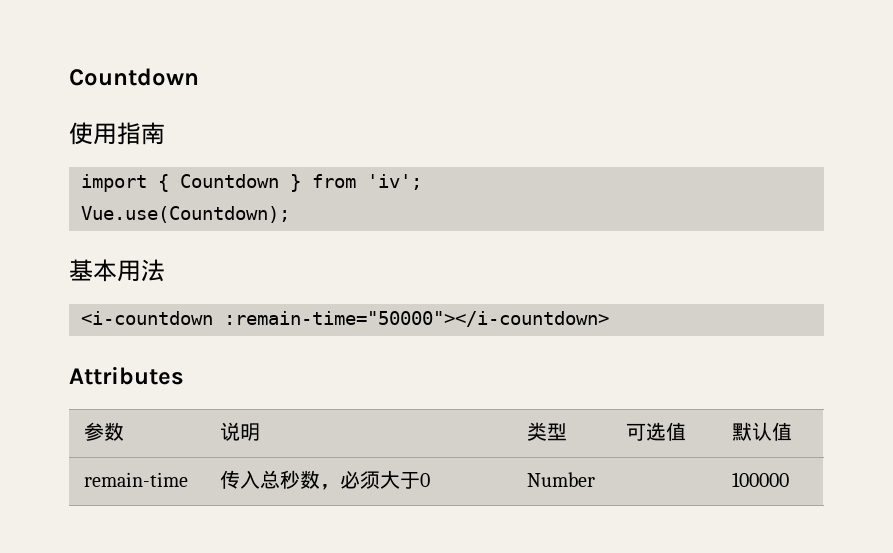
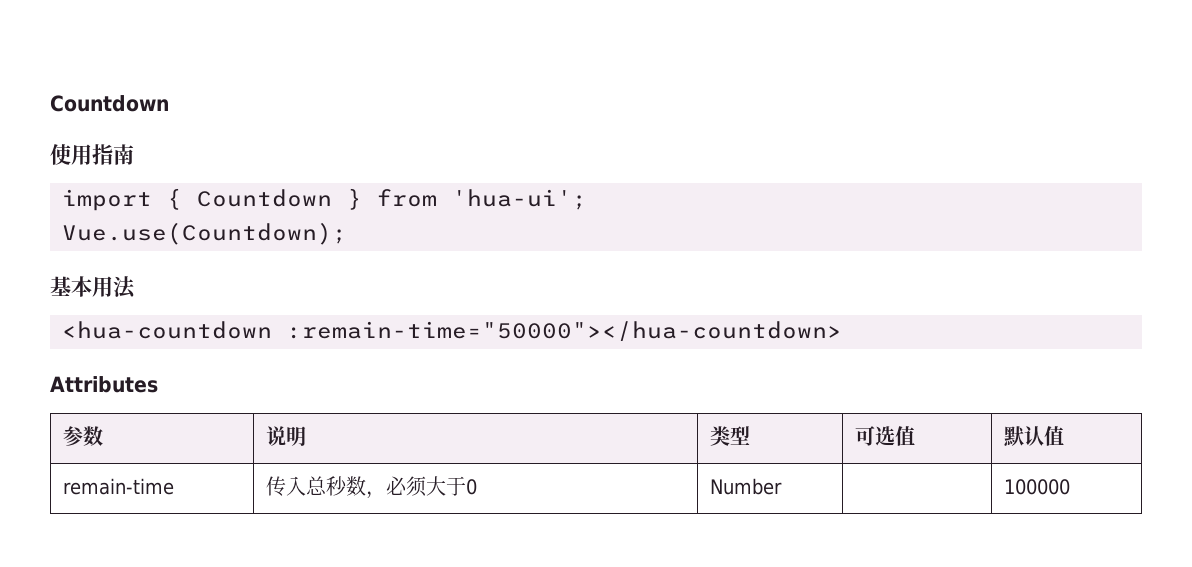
[367,174,422,190] 'iv'; -> [452,189,587,210] 'hua-ui';
[81,311,609,327] <i-countdown :remain-time="50000"></i-countdown> -> [62,321,842,341] <hua-countdown :remain-time="50000"></hua-countdown>

